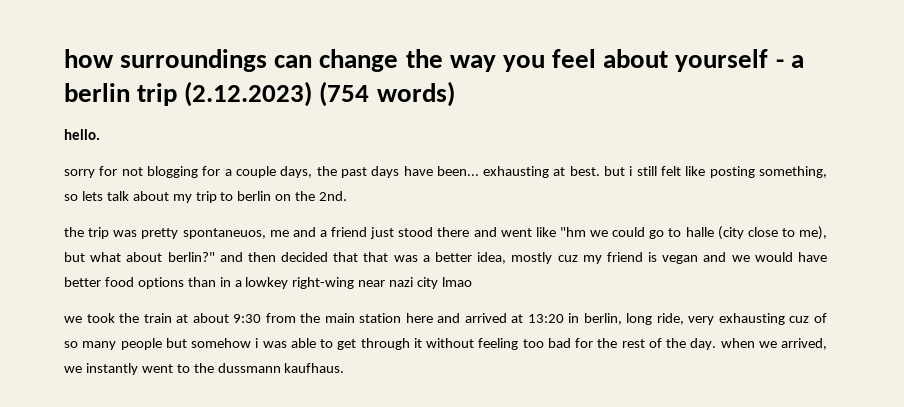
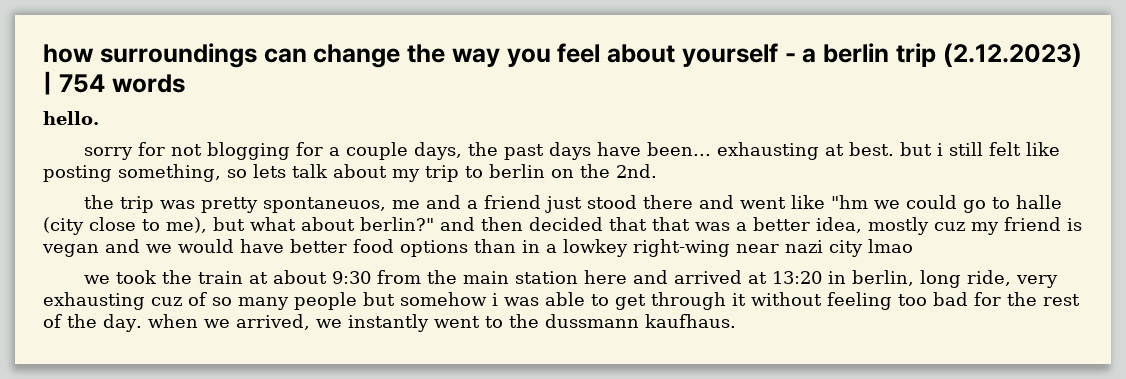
[319,81,455,107] (754 words) -> [43,71,185,95] | 754 words

